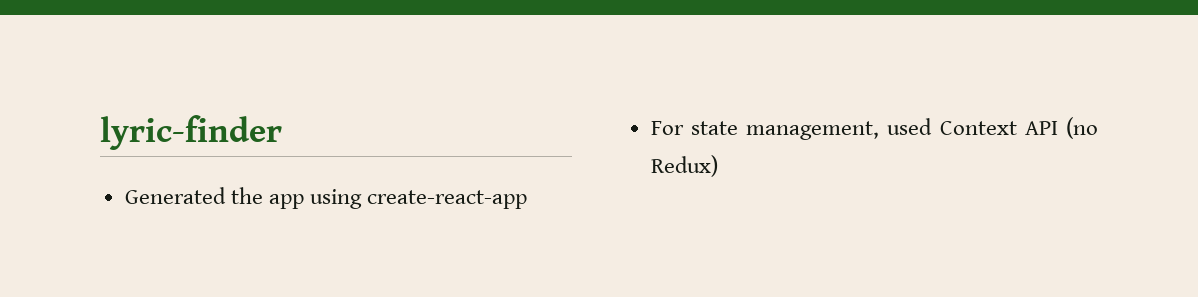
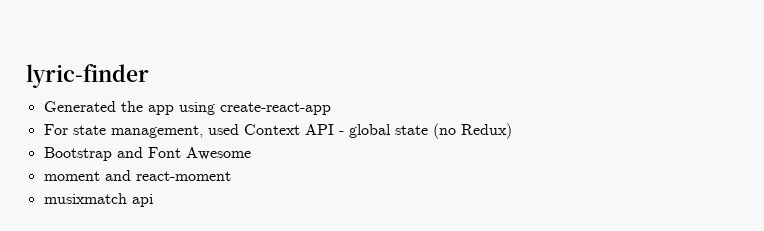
(1058, 128) none -> [338,124,428,138] - global state
(718, 166) none -> [43,147,251,161] [43,170,231,181] [43,193,153,207] // Bootstrap and Font Awesome // moment and react-moment // musixmatch api

